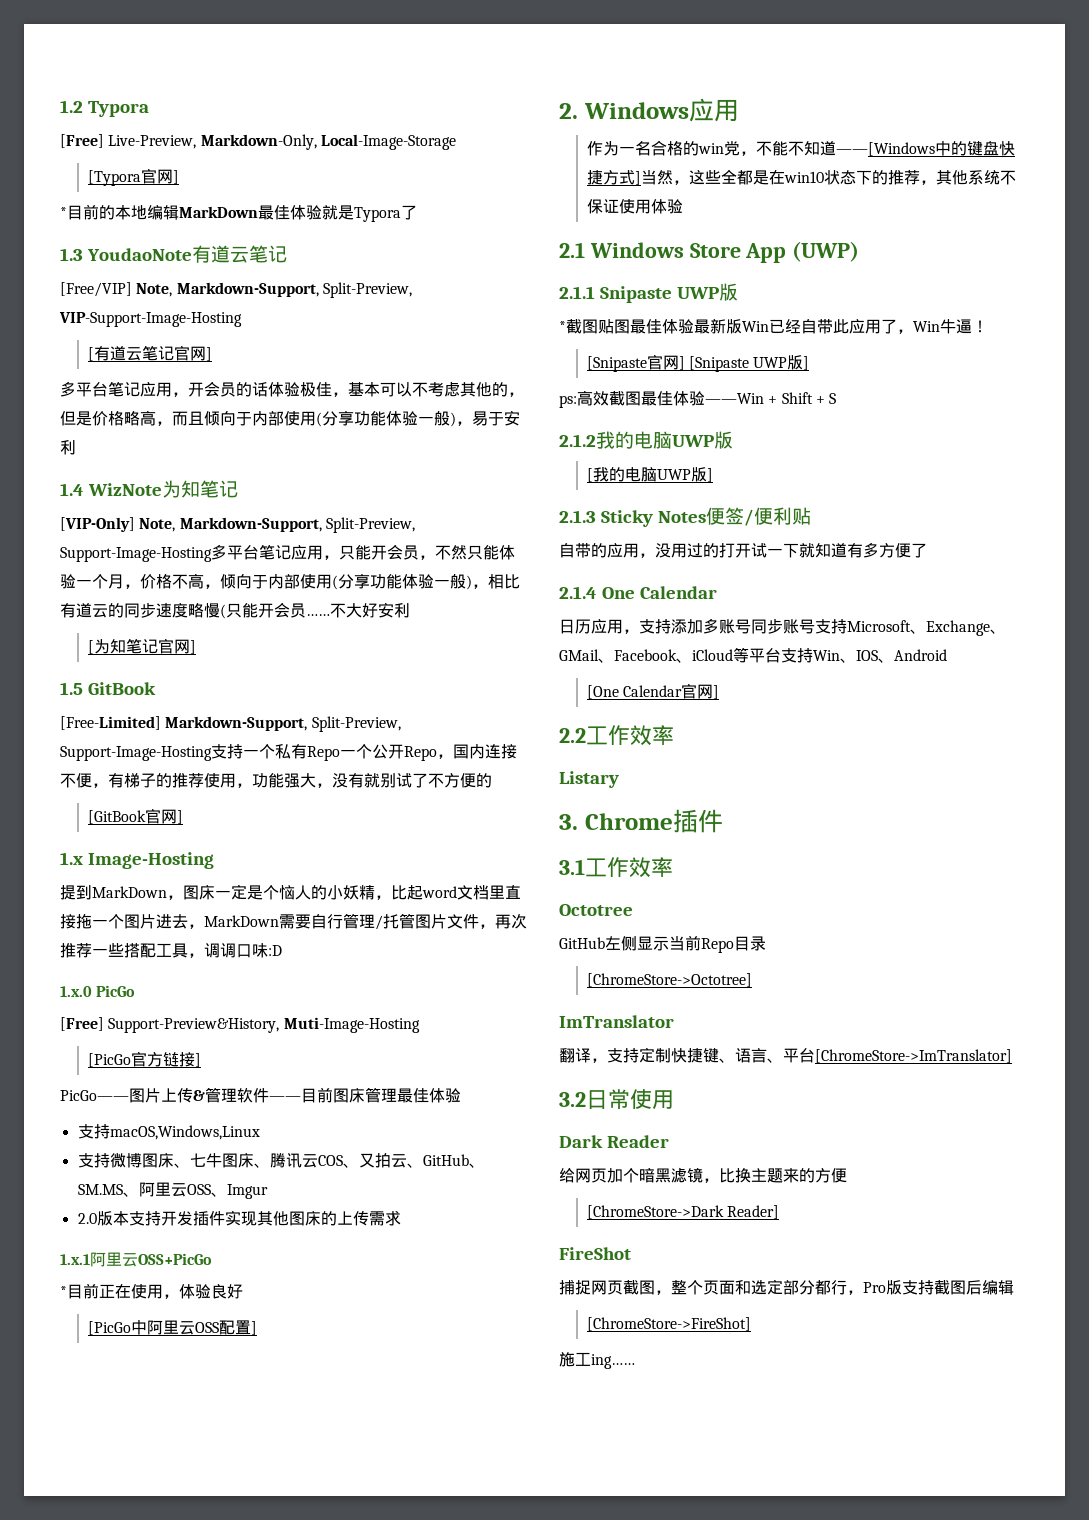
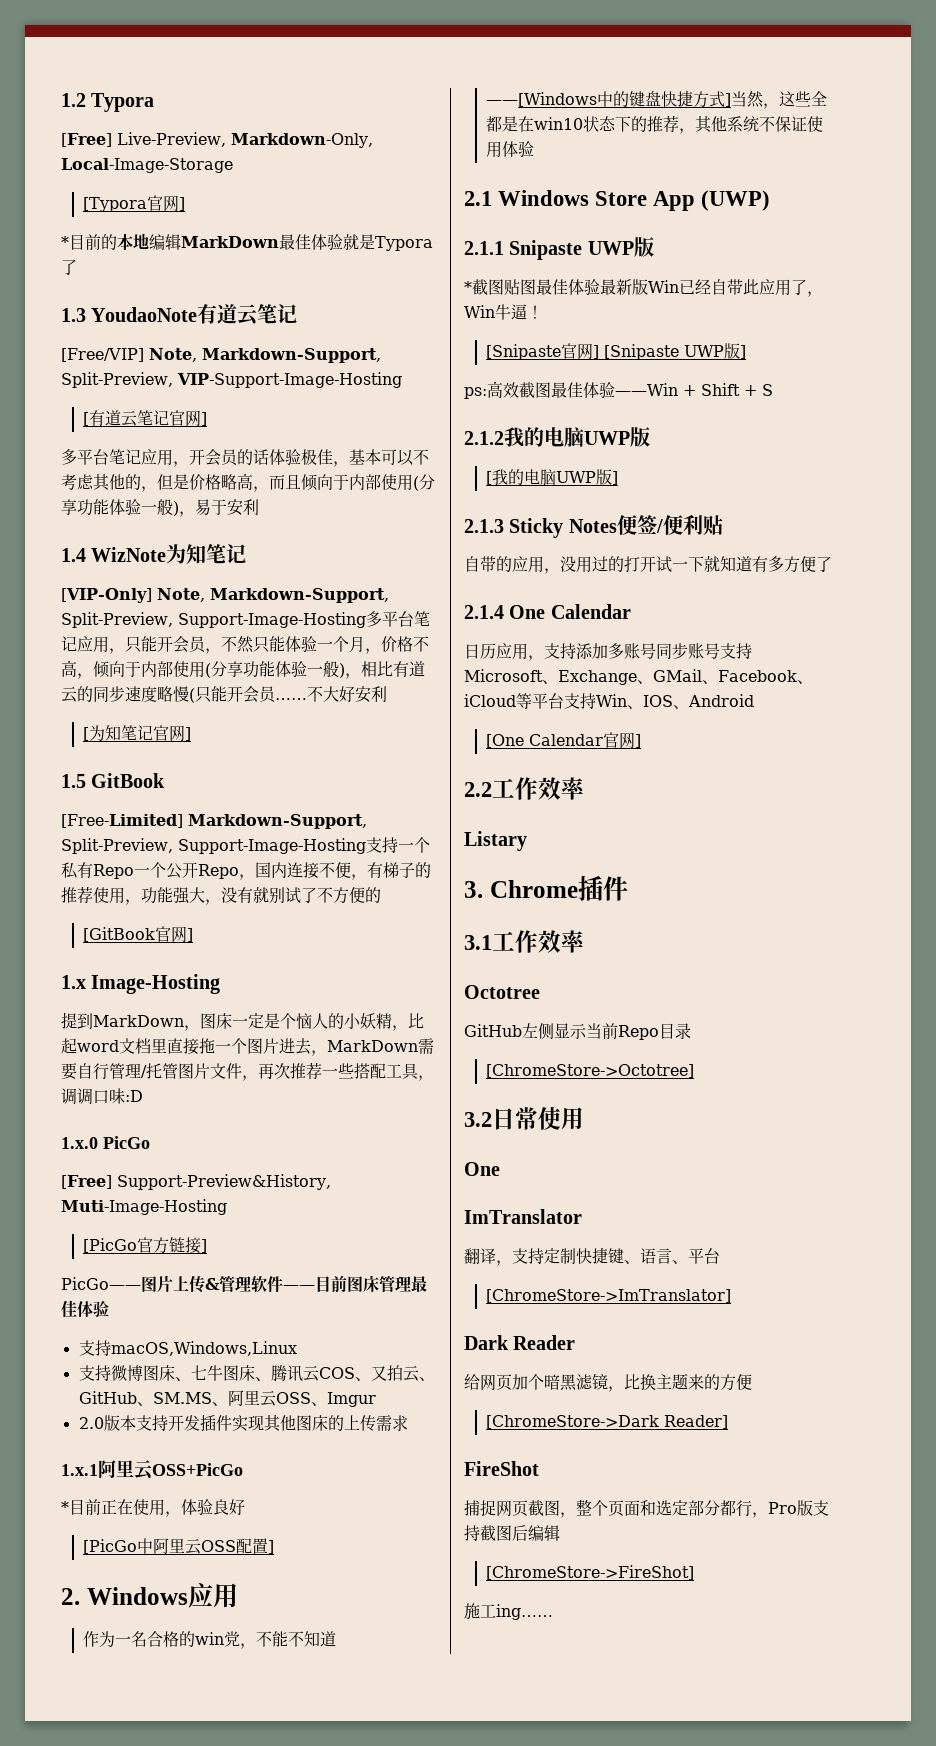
(752, 980) none -> [464,1107,584,1130] [464,1162,500,1176] // 3.2日常使用 // One
(815, 1055) none -> (720, 1256) //
[559,1089,674,1110] // 3.2日常使用 -> (732, 1296) none

